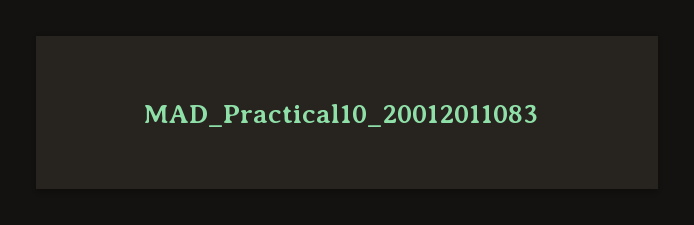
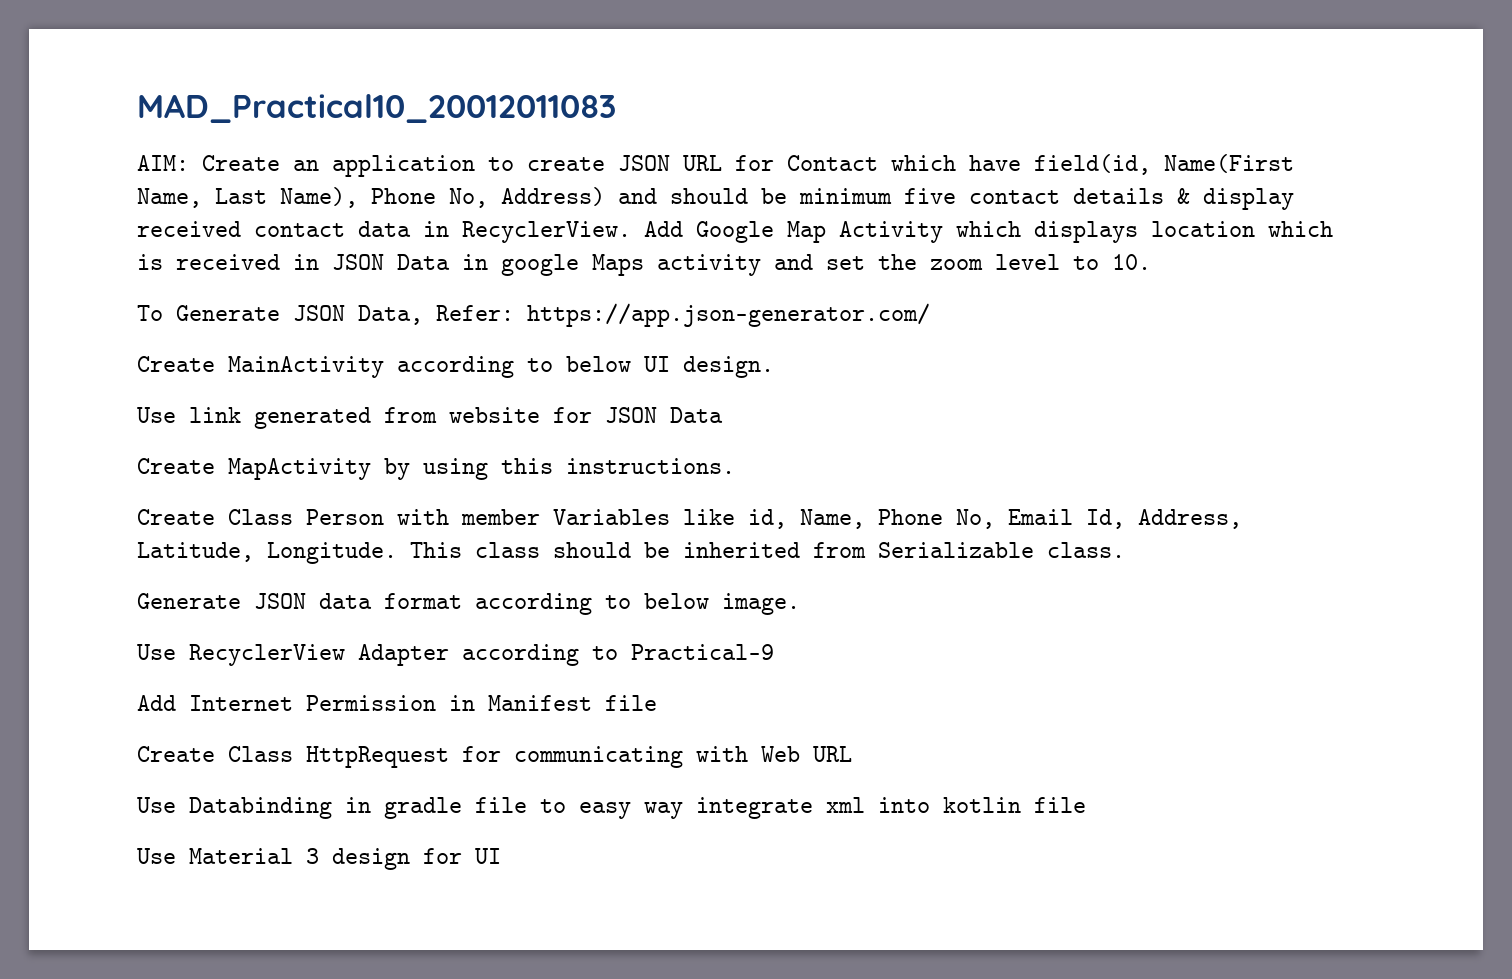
(538, 115) none -> [137,154,1294,177] [137,187,1294,210] [137,221,1333,243] [137,254,1151,276] [137,303,930,327] [137,356,774,378] [137,407,723,429] [137,458,735,480] [137,509,1242,529] [137,542,1125,564] [137,593,800,615] [137,644,774,666] [137,695,657,711] [137,746,852,768] [137,797,1086,819] [137,848,501,870] // AIM: Create an application to create JSON URL for Contact which have field(id, Name(First Name, Last Name), Phone No, Address) and should be minimum five contact details & display received contact data in RecyclerView. Add Google Map Activity which displays location which is received in JSON Data in google Maps activity and set the zoom level to 10. // To Generate JSON Data, Refer: https://app.json-generator.com/ // Create MainActivity according to below UI design. // Use link generated from website for JSON Data // Create MapActivity by using this instructions. // Create Class Person with member Variables like id, Name, Phone No, Email Id, Address, Latitude, Longitude. This class should be inherited from Serializable class. // Generate JSON data format according to below image. // Use RecyclerView Adapter according to Practical-9 // Add Internet Permission in Manifest file // Create Class HttpRequest for communicating with Web URL // Use Databinding in gradle file to easy way integrate xml into kotlin file // Use Material 3 design for UI

